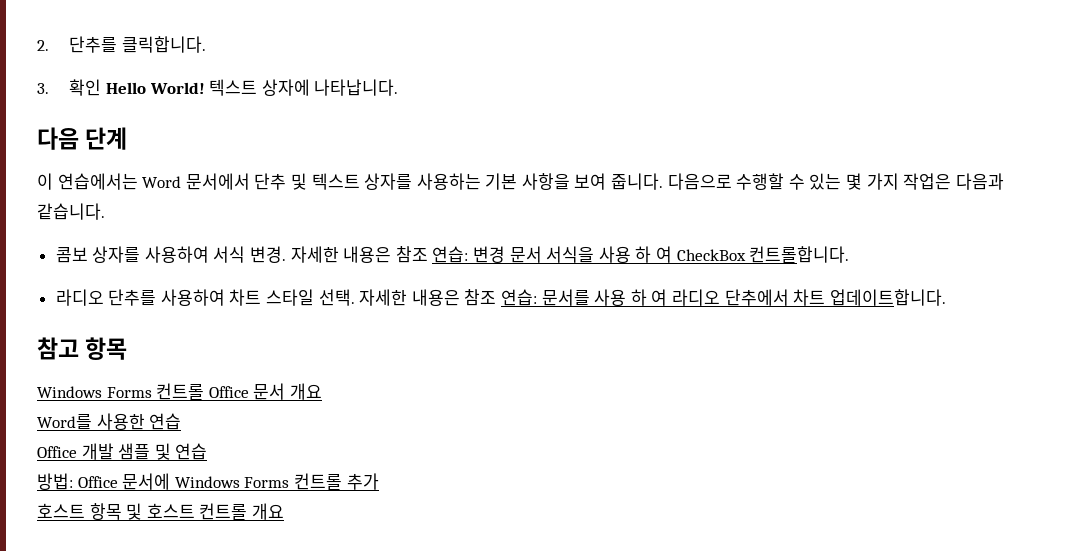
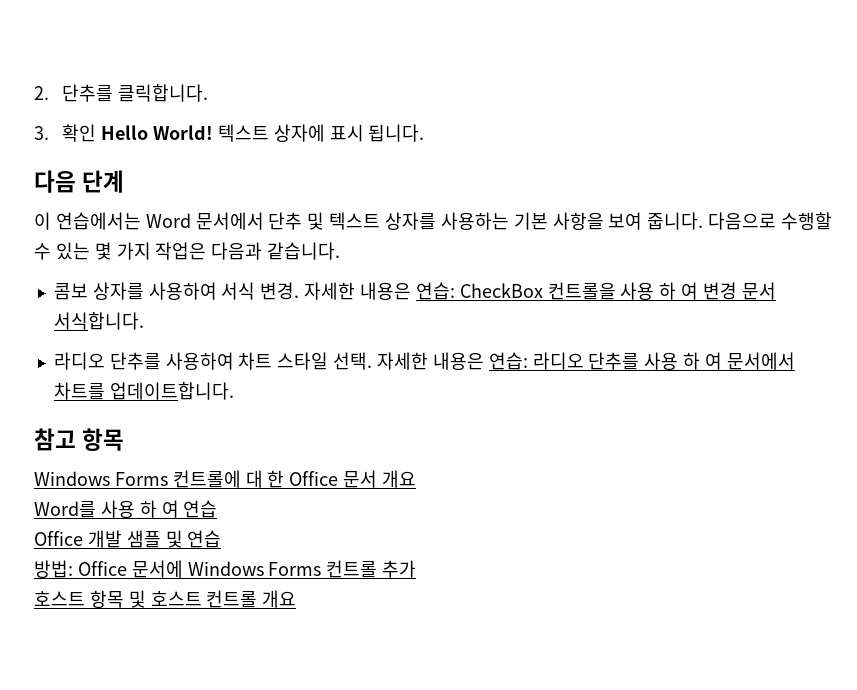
[314,79,399,96] 나타납니다. -> [329,124,425,142] 표시 됩니다.
[395,246,850,263] 참조 연습: 변경 문서 서식을 사용 하 여 CheckBox 컨트롤합니다. -> [415,282,776,300] [53,312,144,330] 연습: CheckBox 컨트롤을 사용 하 여 변경 문서 서식합니다.
[464,289,826,306] 참조 연습: 문서를 사용 하 여 라디오 단추에서 차트 -> [488,352,795,370] [53,382,105,400] 연습: 라디오 단추를 사용 하 여 문서에서 차트를
[156,383,205,400] 컨트롤 -> [172,470,285,488] 컨트롤에 대 한
[96,413,145,430] 사용한 -> [100,500,179,518] 사용 하 여

